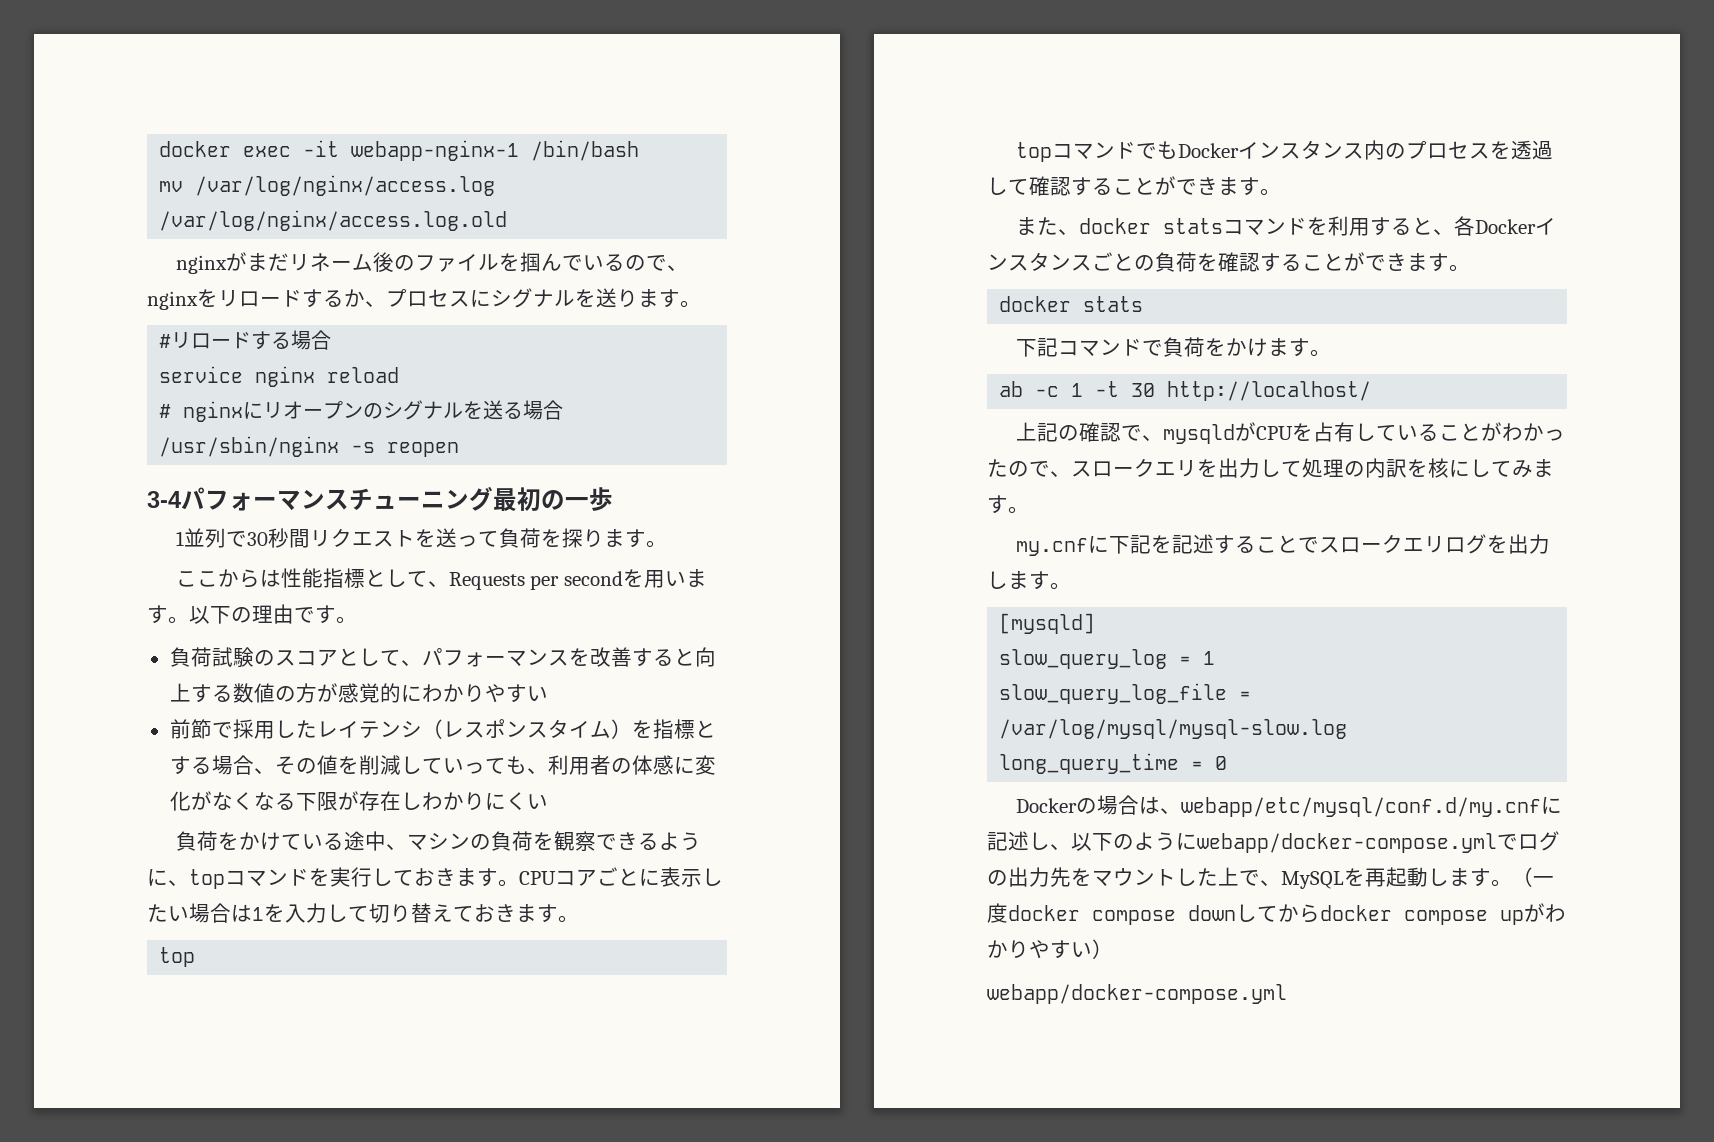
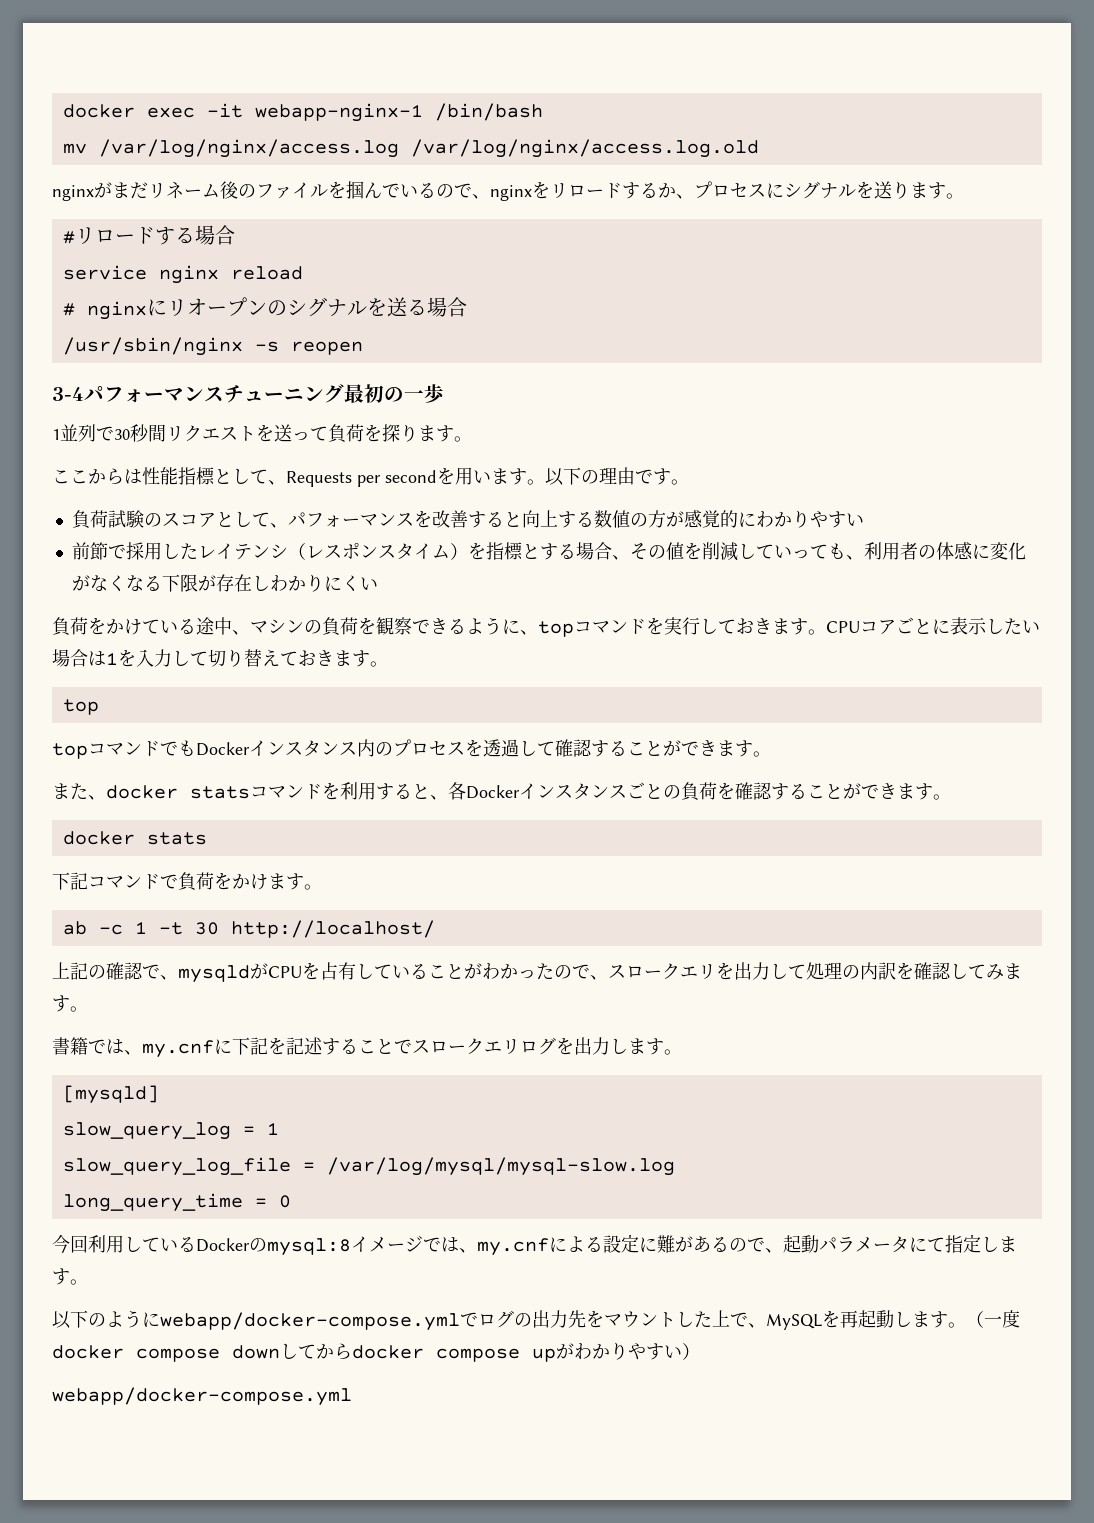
[1428,458,1470,478] 核に -> [914,962,951,980] 確認
(1029, 510) none -> [52,1037,142,1055] 書籍では、
[1015,795,1562,817] [987,831,1071,851] Dockerの場合は、webapp/etc/mysql/conf.d/my.cnfに記述し、 -> [52,1234,1017,1256] [52,1268,88,1285] 今回利用しているDockerのmysql:8イメージでは、my.cnfによる設定に難があるので、起動パラメータにて指定します。 //

